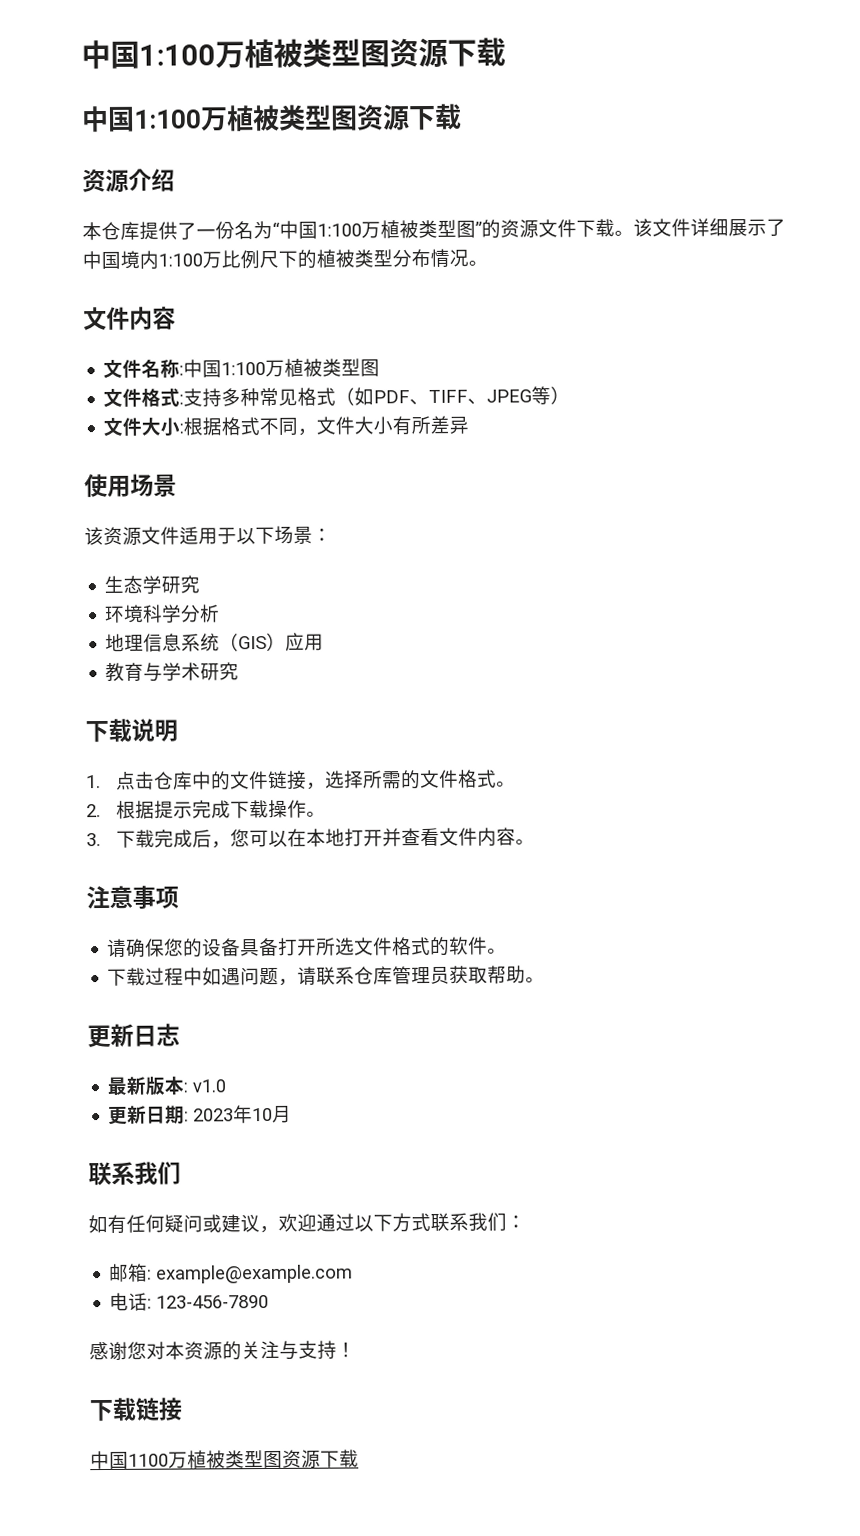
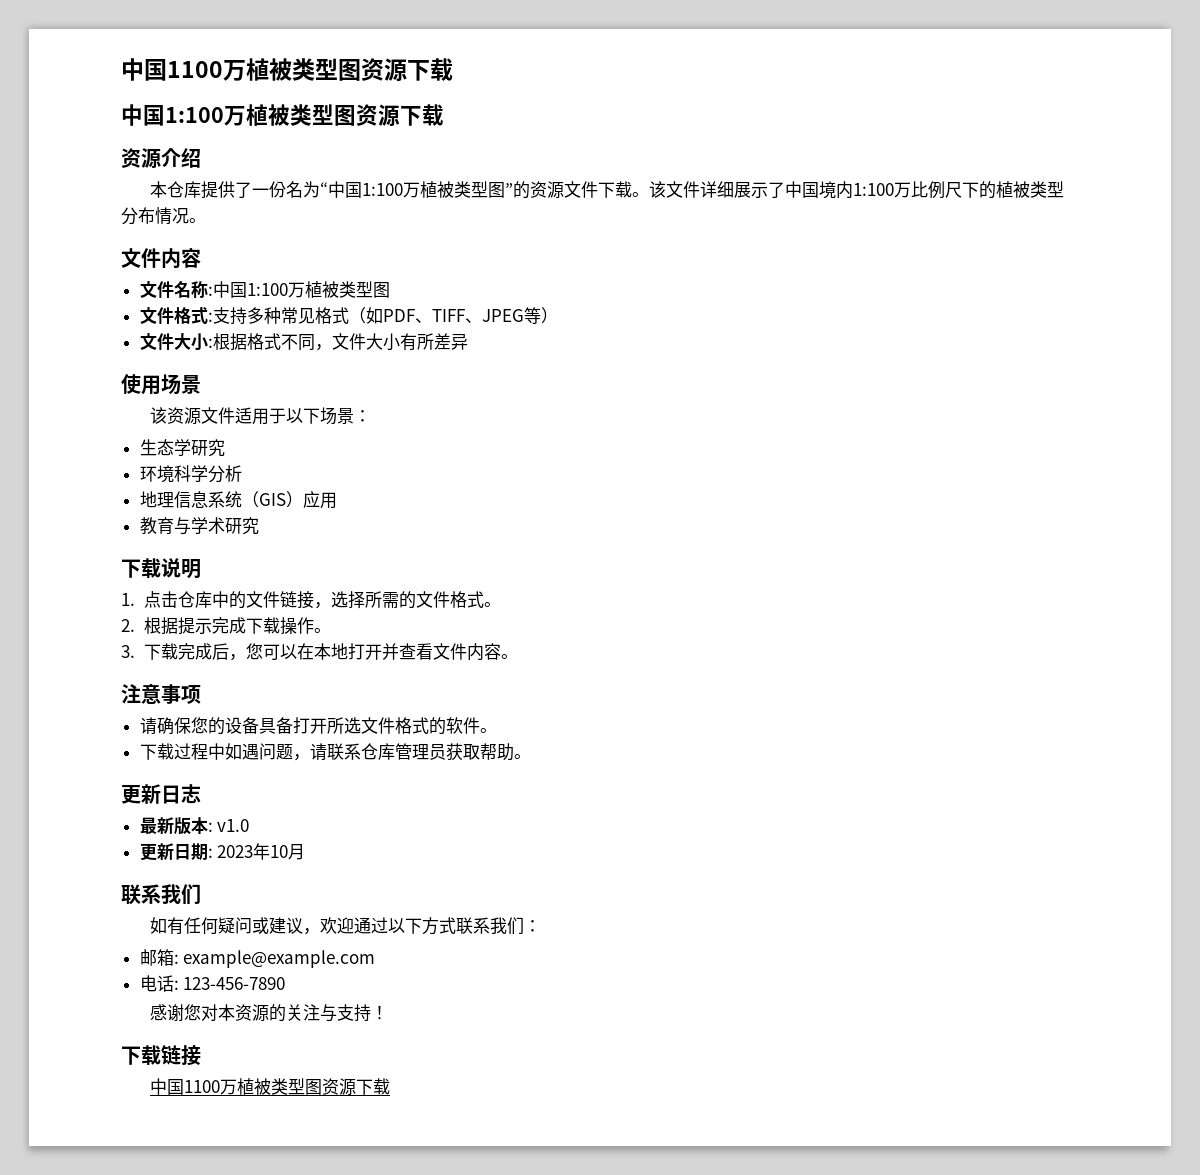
[81,39,216,70] 中国1:100 -> [121,58,223,81] 中国1100

